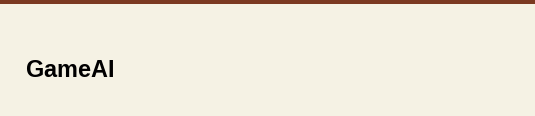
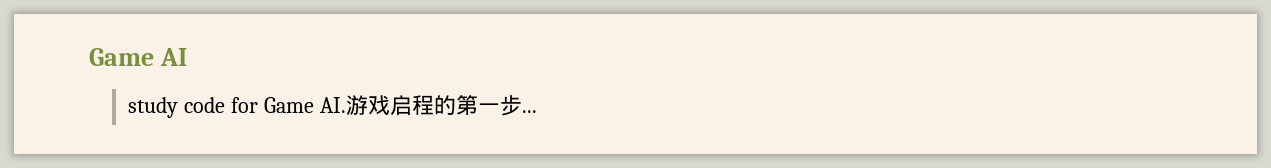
[26,60,115,77] GameAI -> [89,48,187,66] [127,95,537,118] Game AI // study code for Game AI.游戏启程的第一步...

